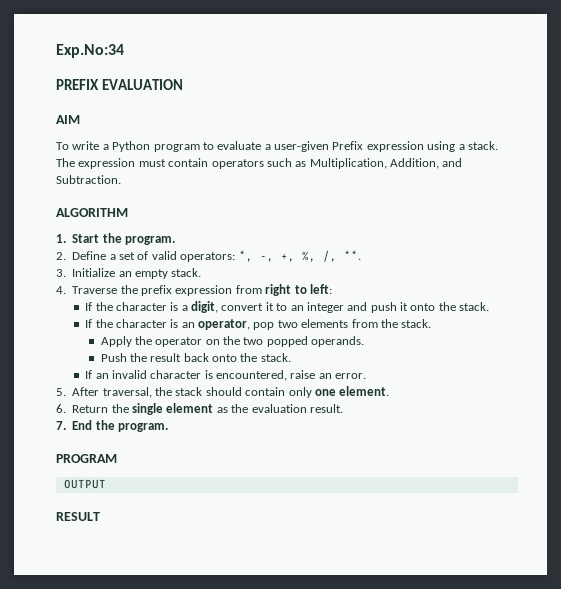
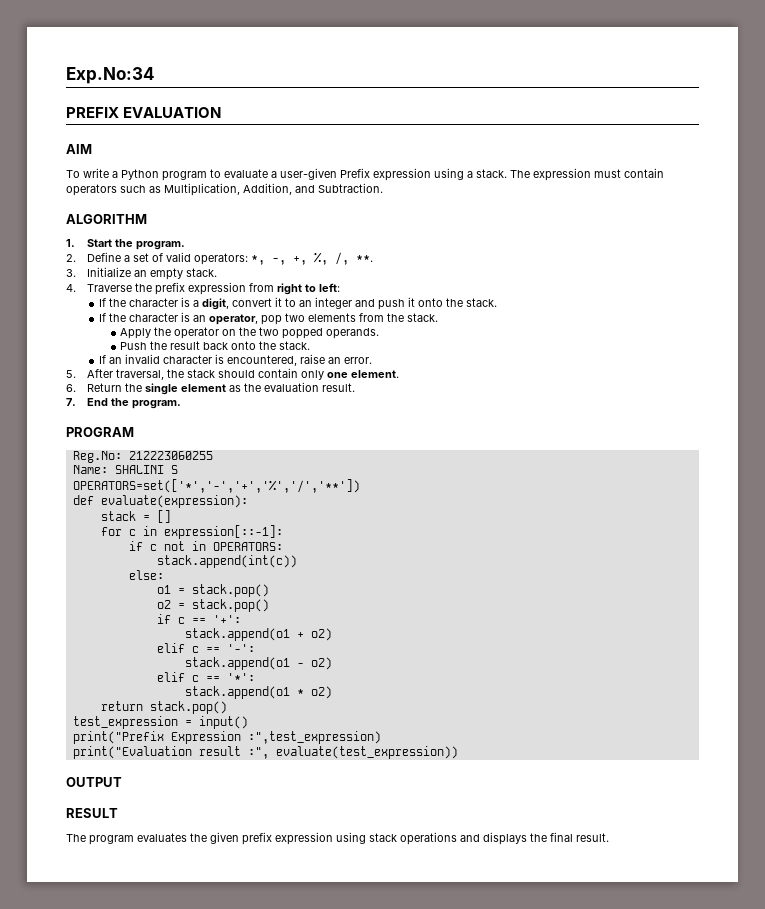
[63,479,106,489] [56,512,100,521] OUTPUT // RESULT -> [72,451,213,463] [72,465,178,474] [72,479,360,493] [72,495,248,508] [100,510,171,523] [100,525,283,539] [128,541,283,551] [156,555,297,568] [128,570,164,580] [156,584,269,597] [156,599,269,612] [156,614,241,624] [184,628,332,641] [156,643,255,653] [184,657,332,670] [156,672,255,682] [184,686,332,699] [100,701,227,714] [72,716,248,729] [72,731,381,744] [72,746,458,759] [66,777,122,787] [66,808,118,818] [66,832,609,845] Reg.No: 212223060255 // Name: SHALINI S // OPERATORS=set(['*','-','+','%','/','**']) // def evaluate(expression): // stack = [] // for c in expression[::-1]: // if c not in OPERATORS: // stack.append(int(c)) // else: // o1 = stack.pop() // o2 = stack.pop() // if c == '+': // stack.append(o1 + o2) // elif c == '-': // stack.append(o1 - o2) // elif c == '*': // stack.append(o1 * o2) // return stack.pop() // test_expression = input() // print("Prefix Expression :",test_expression) // print("Evaluation result :", evaluate(test_expression)) // OUTPUT // RESULT // The program evaluates the given prefix expression using stack operations and displays the final result.

